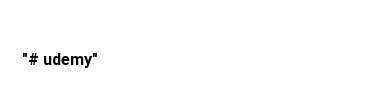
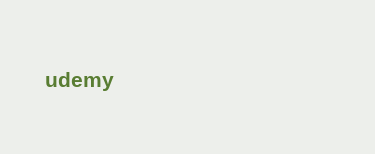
[22,53,99,68] "# udemy" -> [45,72,114,91] udemy

